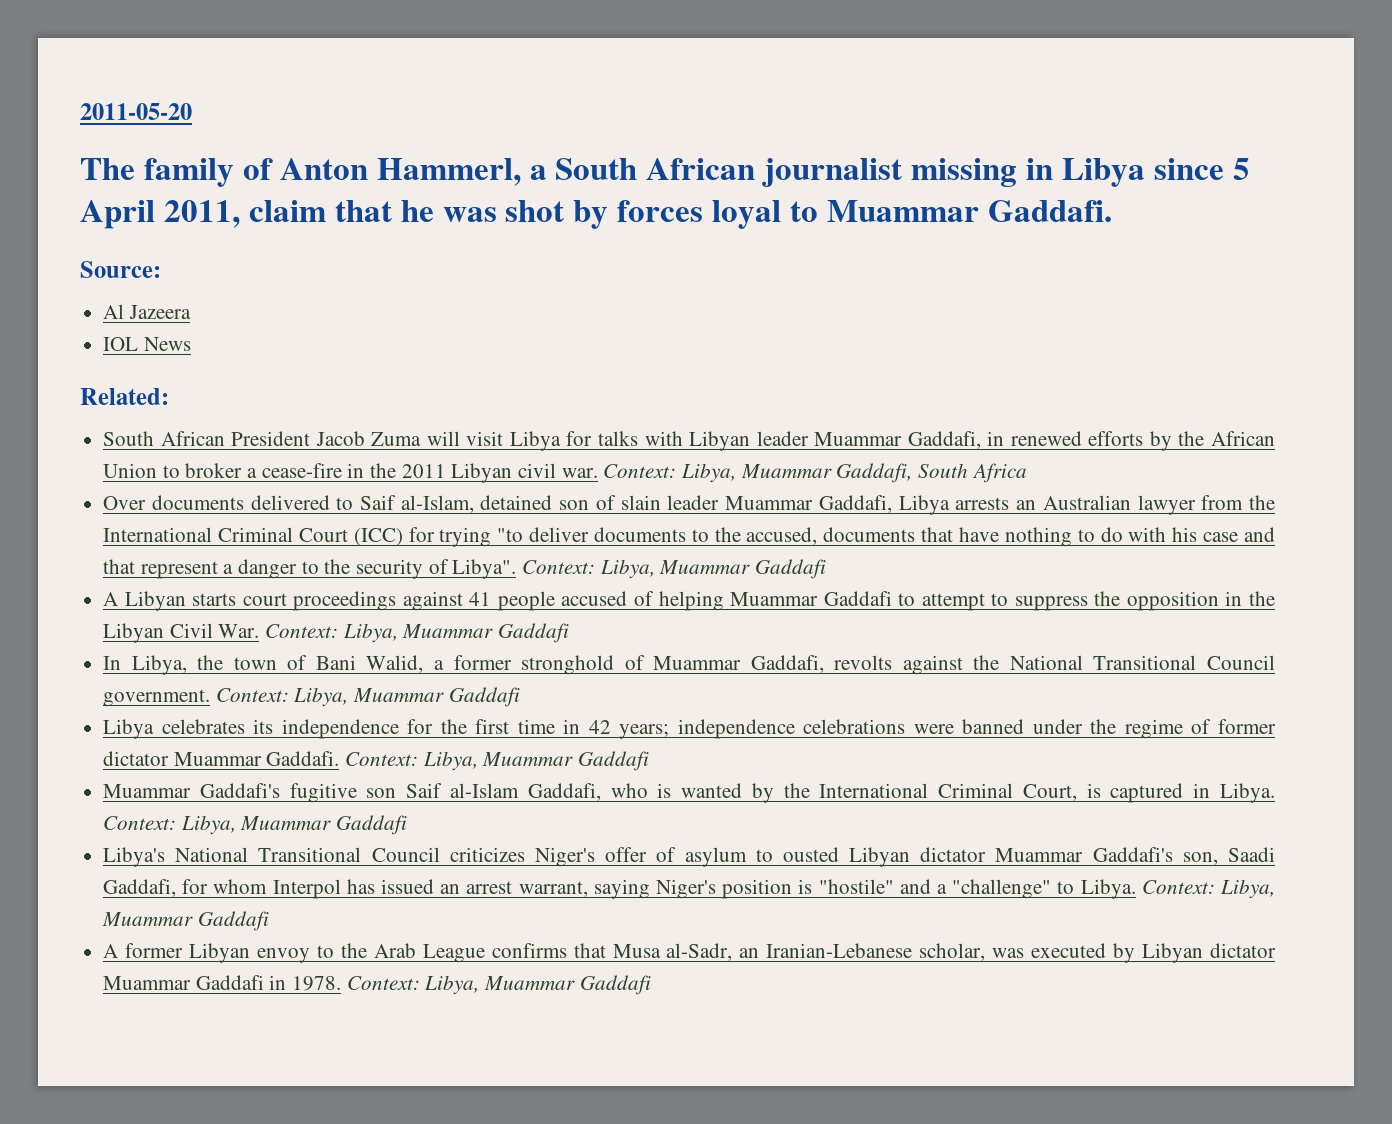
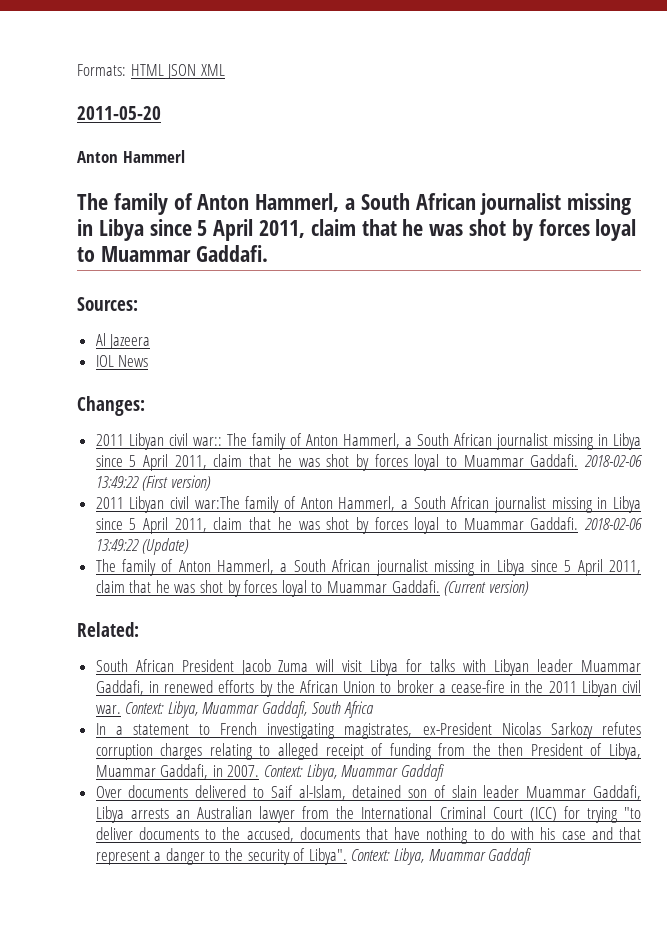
(80, 111) none -> [77,64,225,79] Formats: HTML JSON XML //
(192, 111) none -> [77,150,185,163] // Anton Hammerl
[80,261,161,278] Source: -> [77,297,138,311] Sources:
(191, 344) none -> [77,396,145,416] [95,433,641,450] [95,454,642,471] [95,475,211,491] [95,496,641,513] [95,517,642,534] [95,538,190,555] [95,559,642,576] [95,580,529,597] // Changes: // 2011 Libyan civil war:: The family of Anton Hammerl, a South African journalist missing in Libya since 5 April 2011, claim that he was shot by forces loyal to Muammar Gaddafi. 2018-02-06 13:49:22 (First version) // 2011 Libyan civil war:The family of Anton Hammerl, a South African journalist missing in Libya since 5 April 2011, claim that he was shot by forces loyal to Muammar Gaddafi. 2018-02-06 13:49:22 (Update) // The family of Anton Hammerl, a South African journalist missing in Libya since 5 April 2011, claim that he was shot by forces loyal to Muammar Gaddafi. (Current version)
(1027, 473) none -> [95,722,641,739] [95,743,641,760] [95,764,444,781] // In a statement to French investigating magistrates, ex-President Nicolas Sarkozy refutes corruption charges relating to alleged receipt of funding from the then President of Libya, Muammar Gaddafi, in 2007. Context: Libya, Muammar Gaddafi
[103,591,1275,611] [103,623,570,643] [103,655,1275,675] [103,687,520,707] [103,719,1276,739] [103,751,650,771] [103,783,1275,803] [103,815,408,835] [103,847,1275,867] [103,879,1276,899] [102,911,269,931] [103,943,1276,963] [103,975,651,995] // A Libyan starts court proceedings against 41 people accused of helping Muammar Gaddafi to attempt to suppress the opposition in the Libyan Civil War. Context: Libya, Muammar Gaddafi // In Libya, the town of Bani Walid, a former stronghold of Muammar Gaddafi, revolts against the National Transitional Council government. Context: Libya, Muammar Gaddafi // Libya celebrates its independence for the first time in 42 years; independence celebrations were banned under the regime of former dictator Muammar Gaddafi. Context: Libya, Muammar Gaddafi // Muammar Gaddafi's fugitive son Saif al-Islam Gaddafi, who is wanted by the International Criminal Court, is captured in Libya. Context: Libya, Muammar Gaddafi // Libya's National Transitional Council criticizes Niger's offer of asylum to ousted Libyan dictator Muammar Gaddafi's son, Saadi Gaddafi, for whom Interpol has issued an arrest warrant, saying Niger's position is "hostile" and a "challenge" to Libya. Context: Libya, Muammar Gaddafi // A former Libyan envoy to the Arab League confirms that Musa al-Sadr, an Iranian-Lebanese scholar, was executed by Libyan dictator Muammar Gaddafi in 1978. Context: Libya, Muammar Gaddafi -> (532, 856) none

